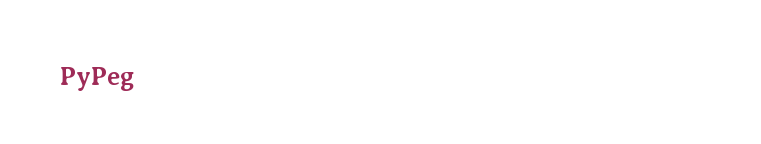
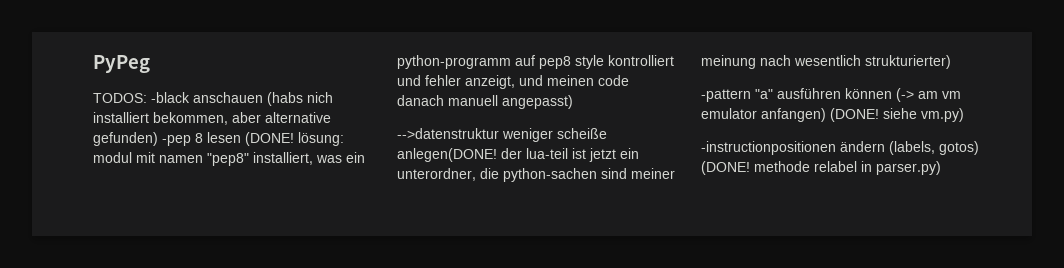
(134, 79) none -> [93,92,333,106] [93,112,331,125] [93,132,344,146] [93,152,365,166] [397,55,674,69] [397,75,629,89] [397,95,573,109] [397,128,607,142] [397,148,639,162] [397,168,675,182] [701,55,951,69] [701,88,961,102] [701,108,964,122] [701,141,979,155] [701,161,941,175] // TODOS: -black anschauen (habs nich installiert bekommen, aber alternative gefunden) -pep 8 lesen (DONE! lösung: modul mit namen "pep8" installiert, was ein python-programm auf pep8 style kontrolliert und fehler anzeigt, und meinen code danach manuell angepasst) // -->datenstruktur weniger scheiße anlegen(DONE! der lua-teil ist jetzt ein unterordner, die python-sachen sind meiner meinung nach wesentlich strukturierter) // -pattern "a" ausführen können (-> am vm emulator anfangen) (DONE! siehe vm.py) // -instructionpositionen ändern (labels, gotos) (DONE! methode relabel in parser.py)

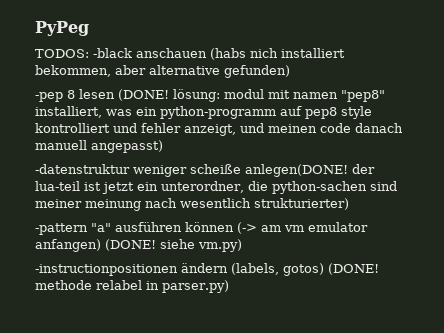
(158, 139) none -> (290, 71) //
[397,128,499,139] -->datenstruktur -> [35,164,130,174] -datenstruktur

